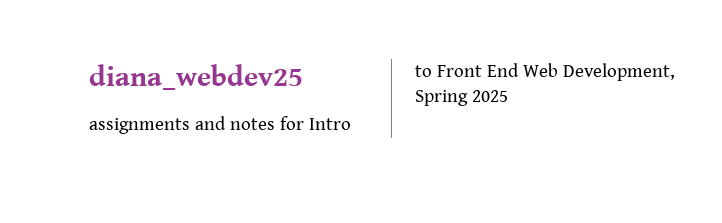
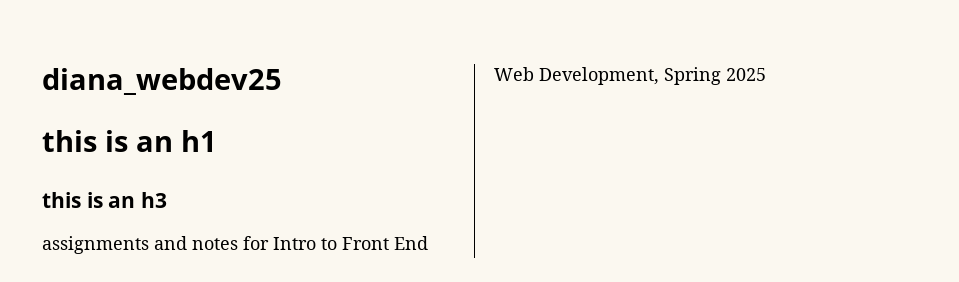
(303, 77) none -> [42,130,217,152] [42,192,168,208] // this is an h1 // this is an h3

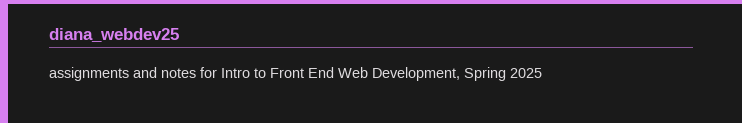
[42,130,217,152] [42,192,168,208] // this is an h1 // this is an h3 -> (179, 35) none

